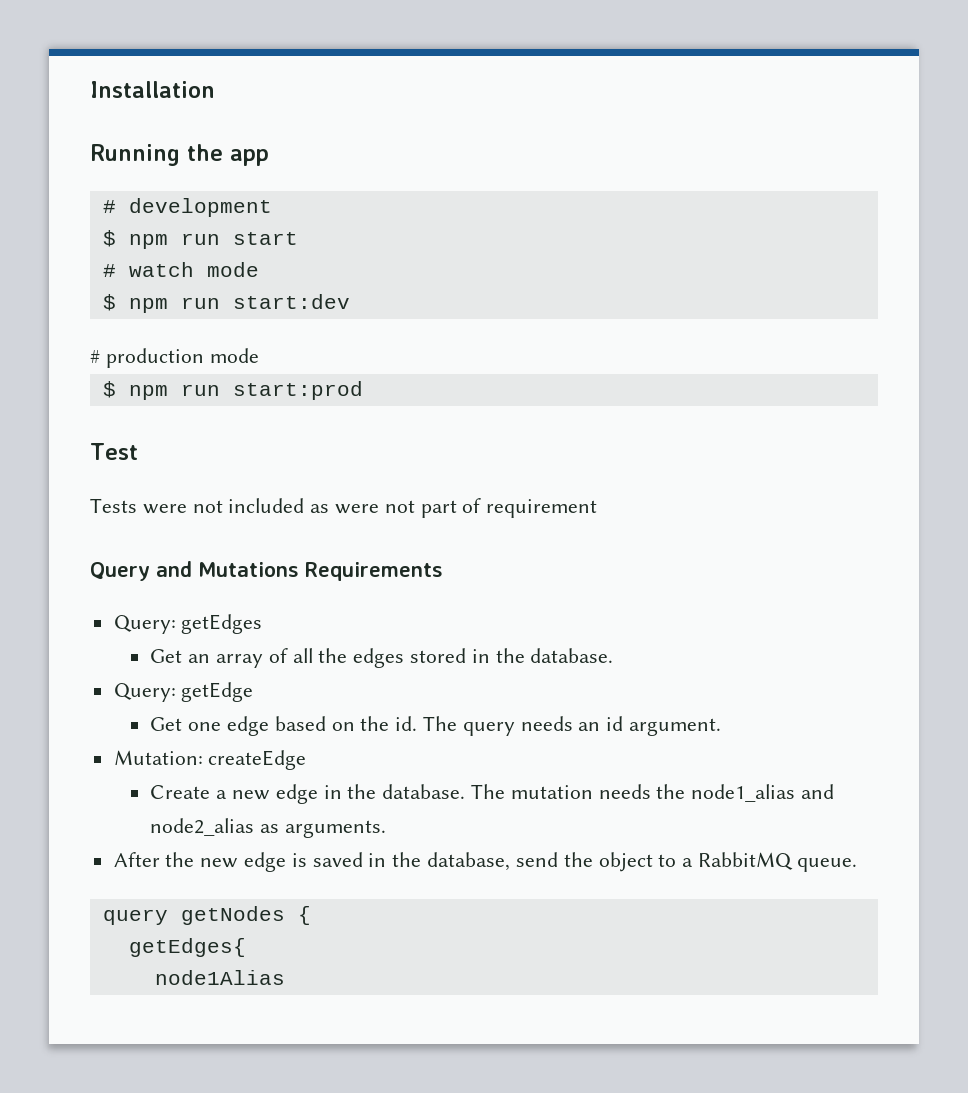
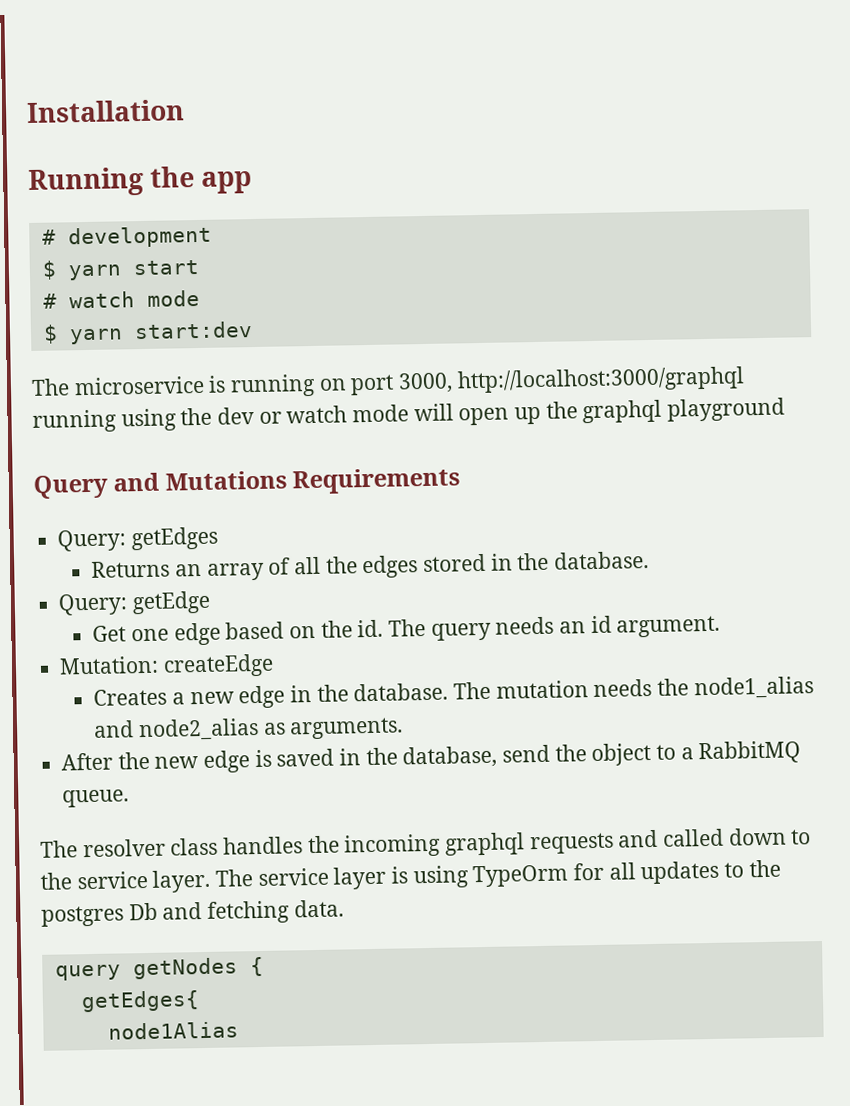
[128,233,220,249] npm run -> [67,264,122,281] yarn
[128,297,220,313] npm run -> [68,328,123,345] yarn
[90,348,259,368] [102,381,363,400] [90,443,138,460] [90,498,598,518] # production mode // $ npm run start:prod // Test // Tests were not included as were not part of requirement -> [31,366,745,398] [32,397,786,433] The microservice is running on port 3000, http://localhost:3000/graphql running using the dev or watch mode will open up the graphql playground
[150,649,183,663] Get -> [91,560,171,578] Returns
[150,785,211,799] Create -> [93,688,168,706] Creates
(857, 865) none -> [40,827,812,858] [40,859,781,893] [41,899,344,927] // The resolver class handles the incoming graphql requests and called down to the service layer. The service layer is using TypeOrm for all updates to the postgres Db and fetching data.

